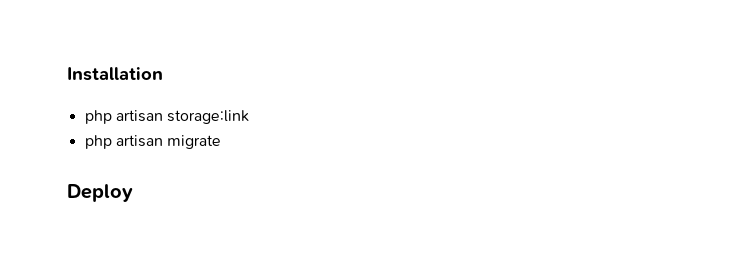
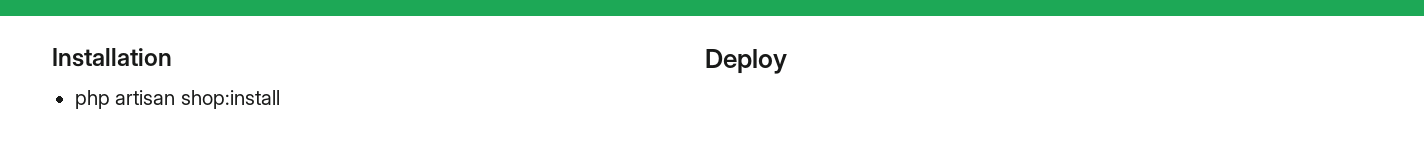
[167,110,250,124] [84,135,222,149] storage:link // php artisan migrate -> [180,90,280,109] shop:install

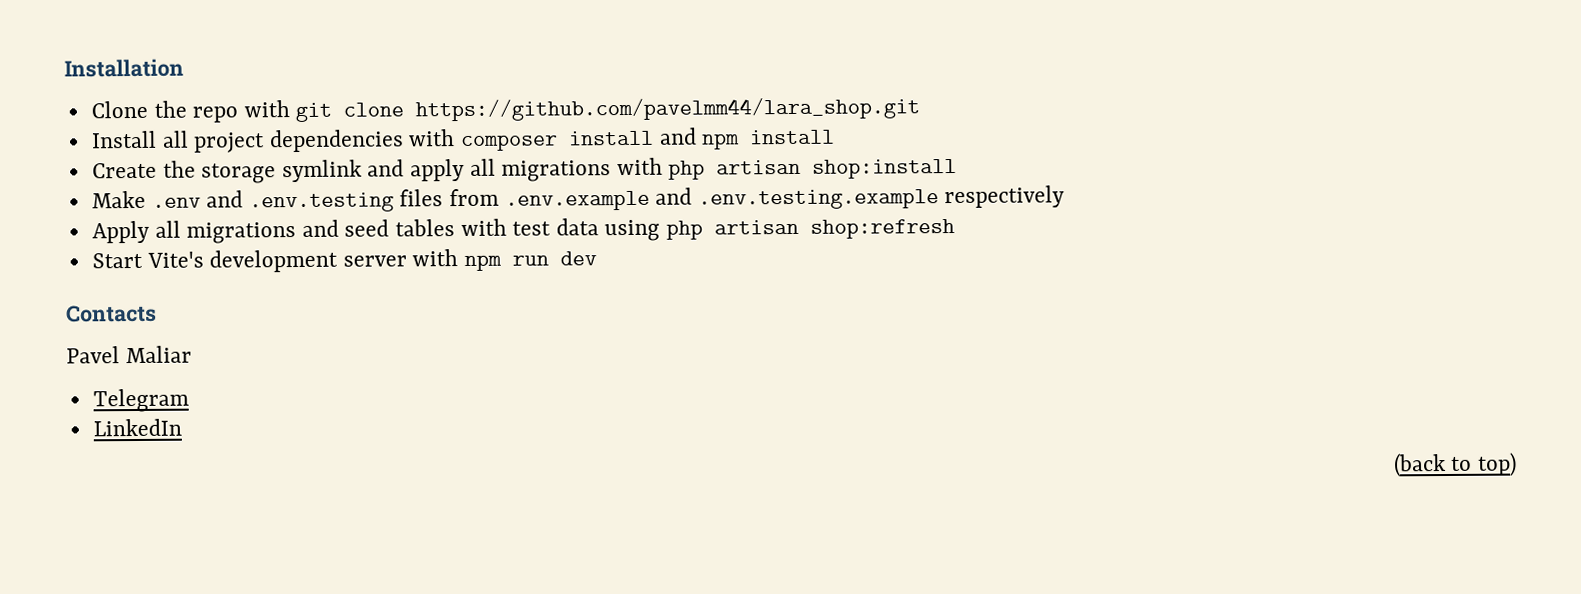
[74,90,280,109] [705,49,787,74] php artisan shop:install // Deploy -> [90,97,921,123] [90,127,836,153] [91,157,958,184] [91,185,1066,213] [91,218,956,244] [91,249,598,273] [66,304,157,323] [66,345,192,364] [92,388,189,413] [92,418,182,437] [1392,452,1517,478] Clone the repo with git clone https://github.com/pavelmm44/lara_shop.git // Install all project dependencies with composer install and npm install // Create the storage symlink and apply all migrations with php artisan shop:install // Make .env and .env.testing files from .env.example and .env.testing.example respectively // Apply all migrations and seed tables with test data using php artisan shop:refresh // Start Vite's development server with npm run dev // Contacts // Pavel Maliar // Telegram // LinkedIn // (back to top)

